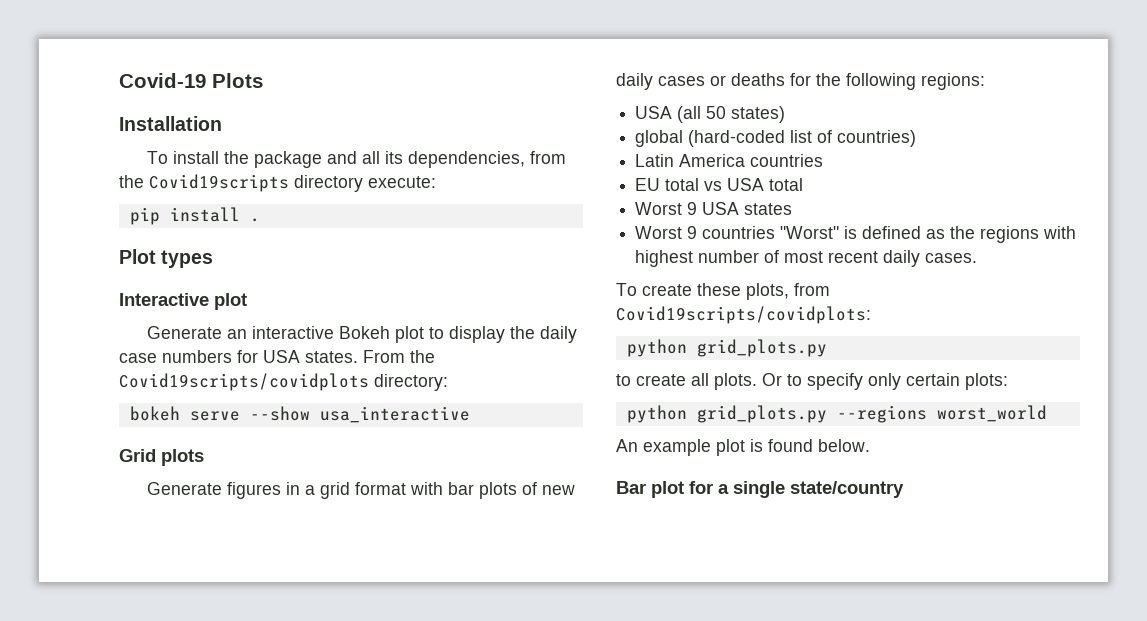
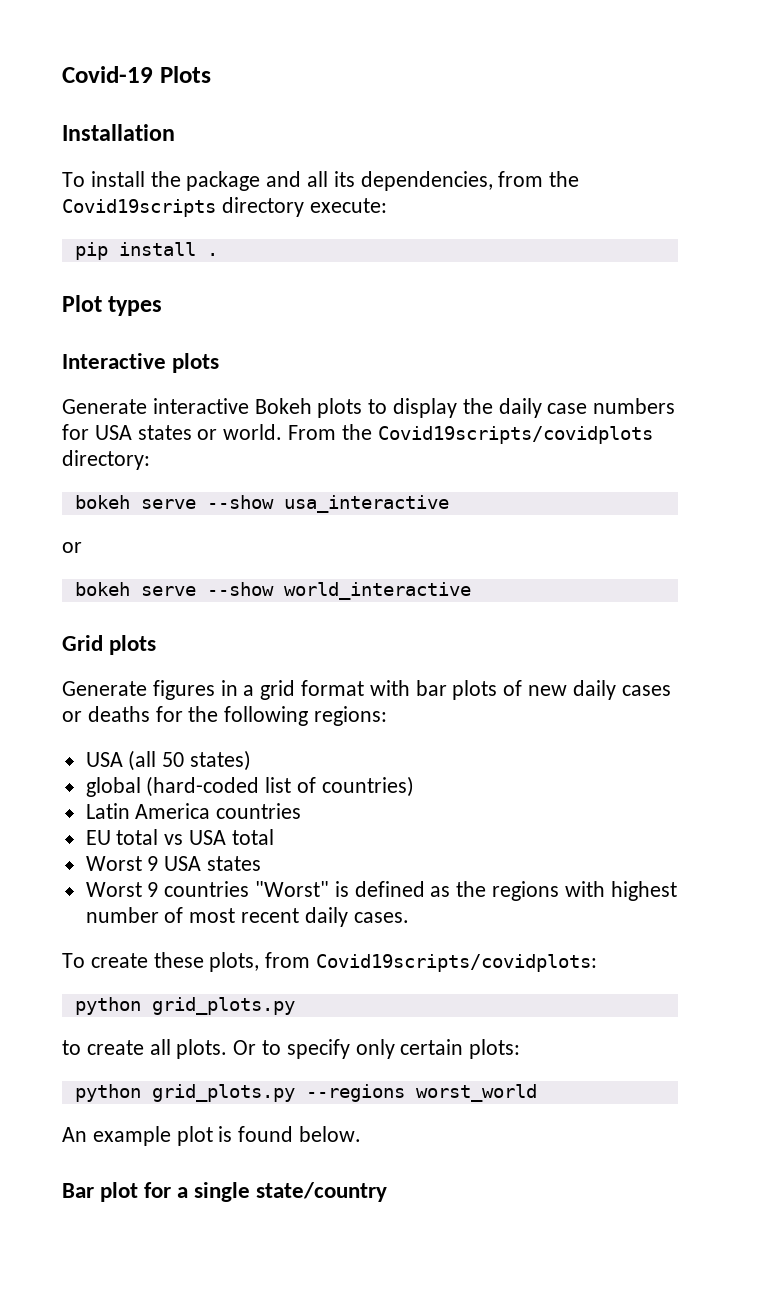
[214,293,247,310] [146,326,247,339] plot // Generate an -> [172,353,220,373] [62,399,147,414] plots // Generate
[394,326,424,343] plot -> [317,398,363,418] plots
[305,351,358,363] states. -> [137,424,283,440] states or world.
(470, 414) none -> [62,542,82,553] [74,582,471,600] // or // bokeh serve --show world_interactive

